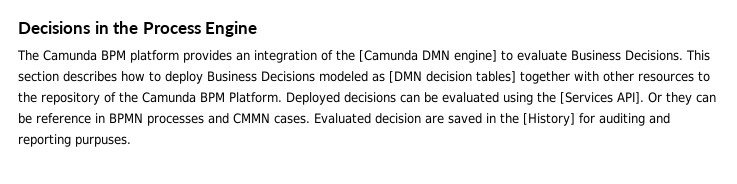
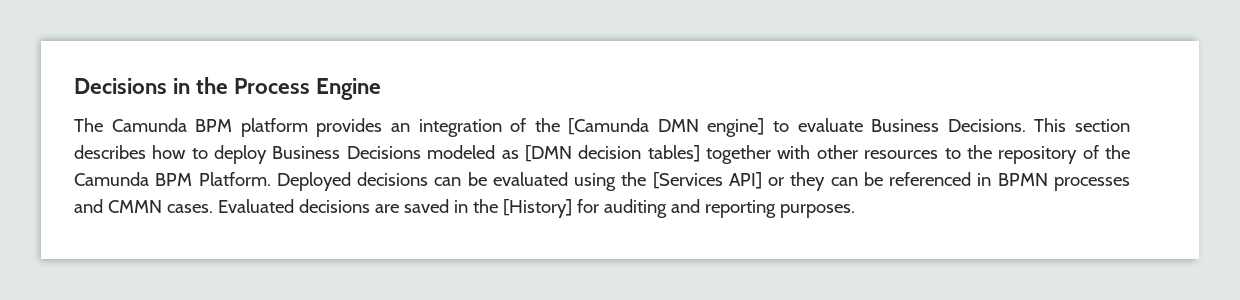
[617,92,662,104] API]. Or -> [728,172,785,189] API] or
[36,113,91,124] reference -> [889,172,972,186] referenced
[375,113,421,124] decision -> [298,199,370,213] decisions
[75,136,131,147] purpuses. -> [779,204,855,218] purposes.

